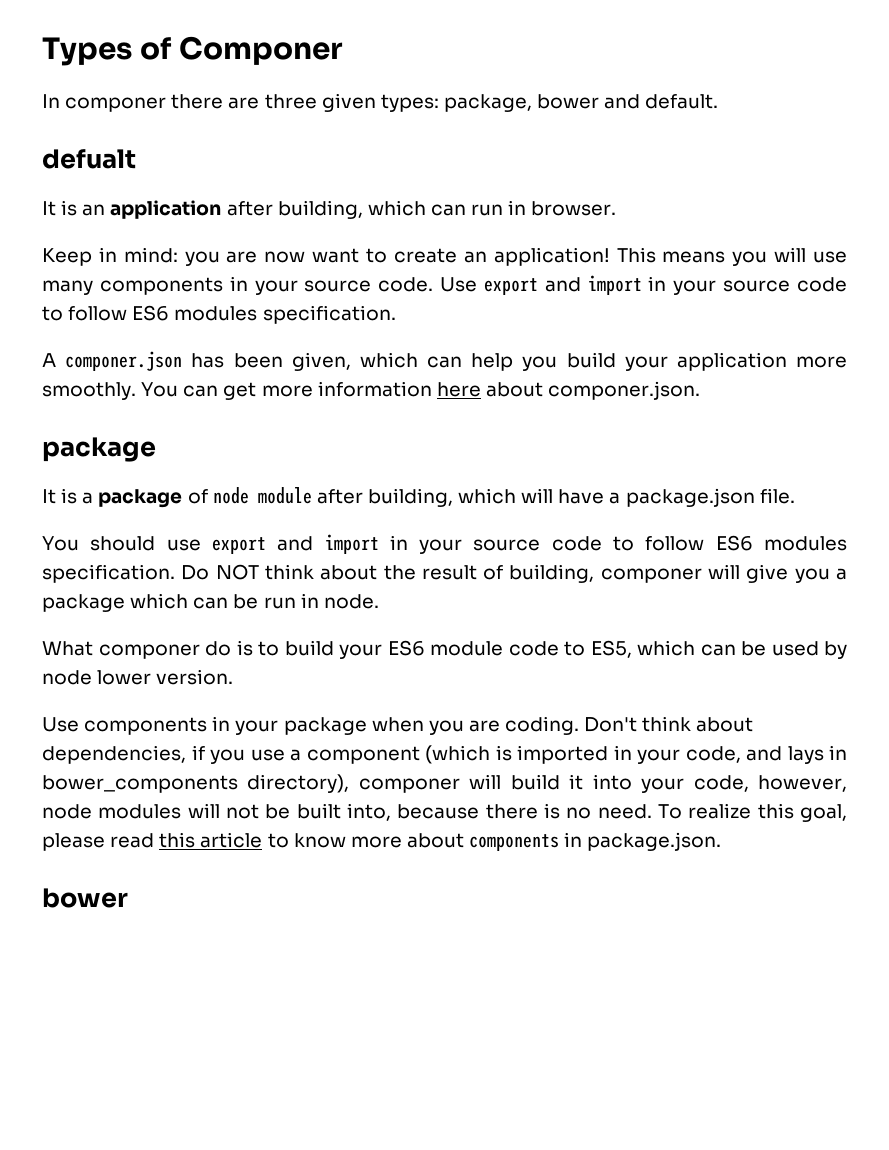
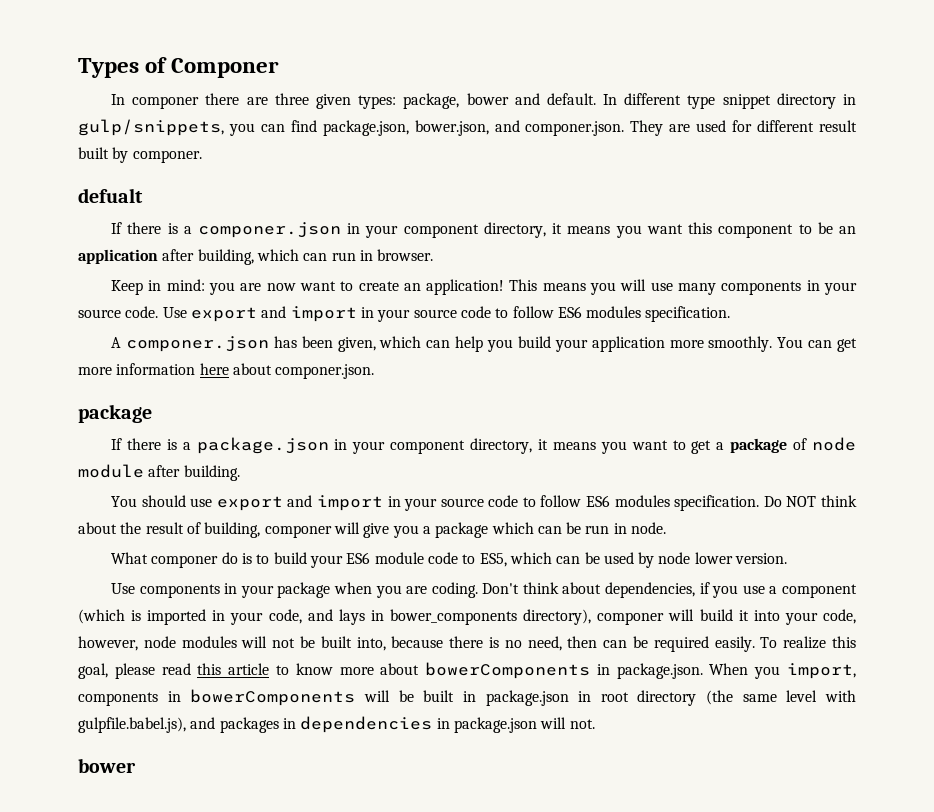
[42,149,136,169] [42,200,78,216] // defualt // It is -> [603,93,856,109] [78,119,857,136] [78,147,202,163] [78,188,143,203] [111,222,833,238] In different type snippet directory in gulp/snippets, you can find package.json, bower.json, and componer.json. They are used for different result built by componer. // defualt // If there is a componer.json in your component directory, it means you want this component to be
[42,488,78,504] It is -> [111,437,712,454] If there is a package.json in your component directory, it means you want to get
[367,488,795,507] building, which will have a package.json file. -> [183,465,240,481] building.
[597,804,652,819] need. -> [527,636,755,652] need, then can be required easily.
[469,832,722,851] components in package.json. -> [425,662,857,679] [78,689,856,706] [78,716,595,733] bowerComponents in package.json. When you import, components in bowerComponents will be built in package.json in root directory (the same level with gulpfile.babel.js), and packages in dependencies in package.json will not.

